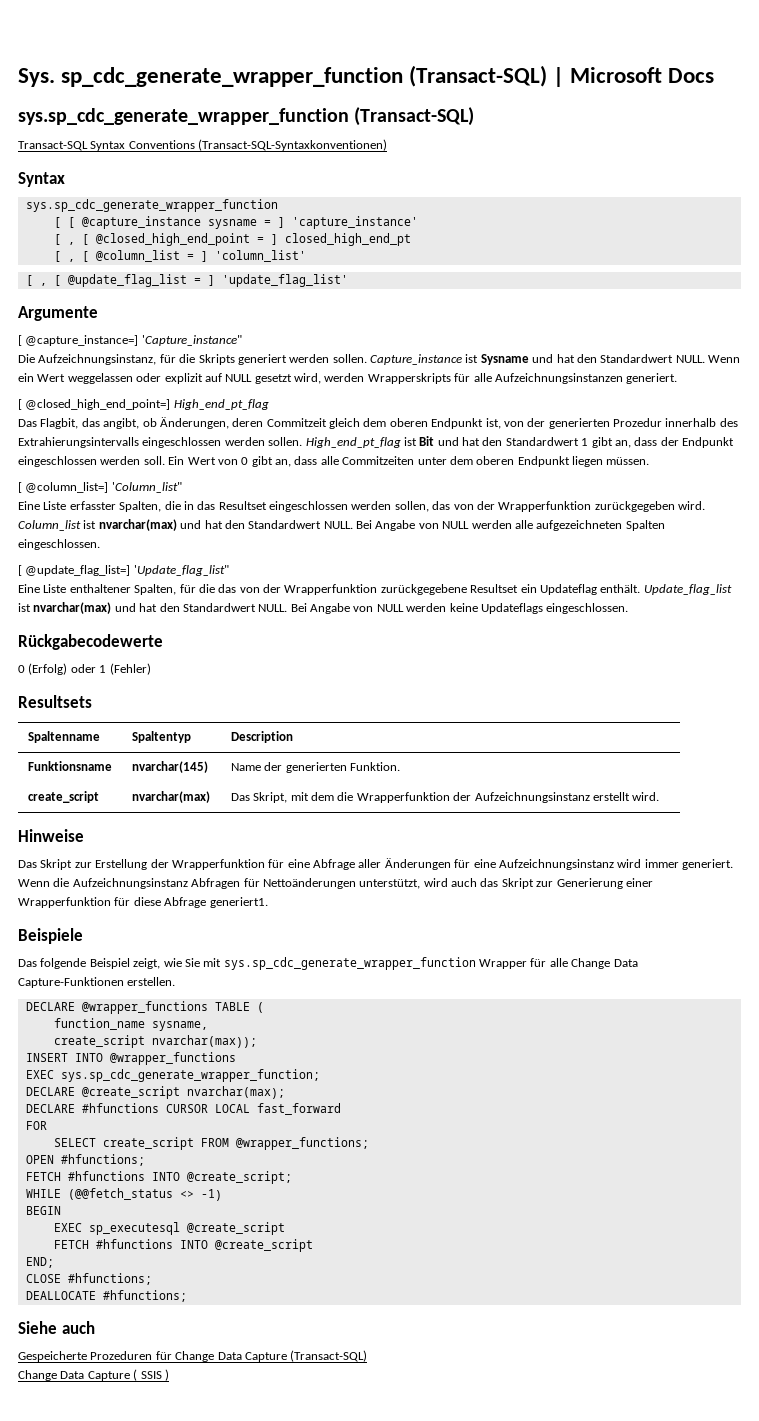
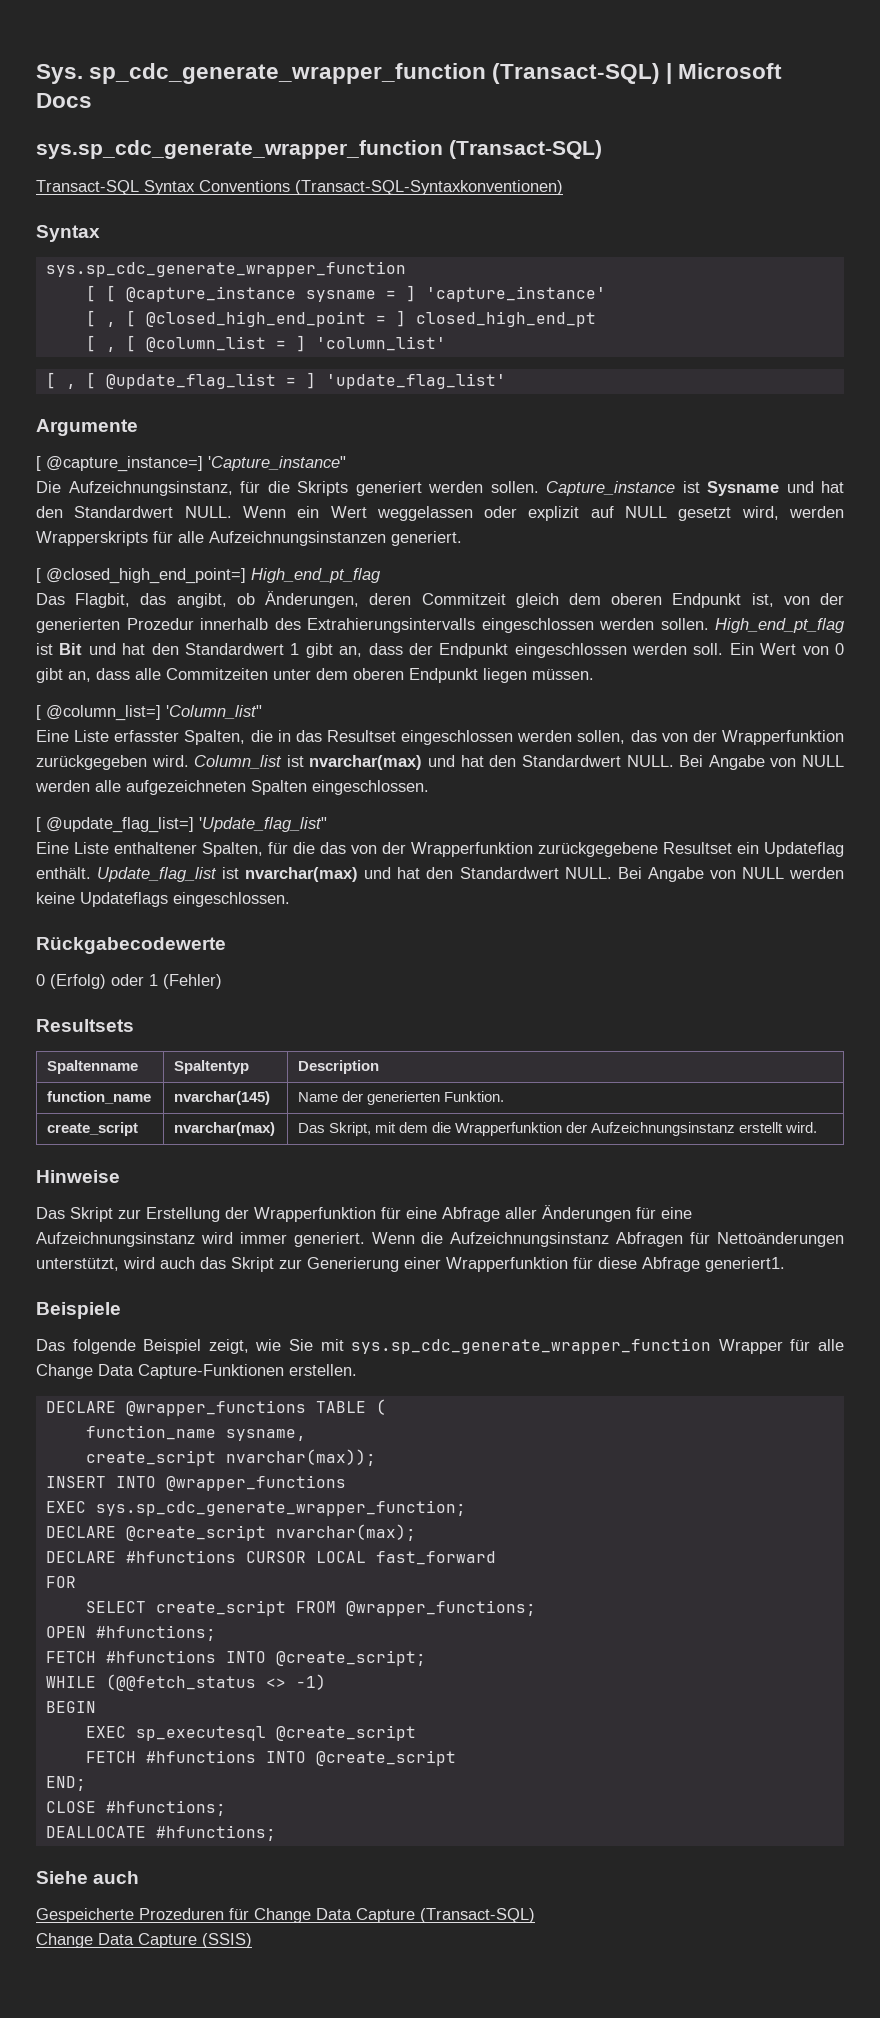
[27,761,112,771] Funktionsname -> [46,1091,151,1104] function_name
[133,1369,169,1381] ( SSIS ) -> [202,1933,252,1948] (SSIS)

